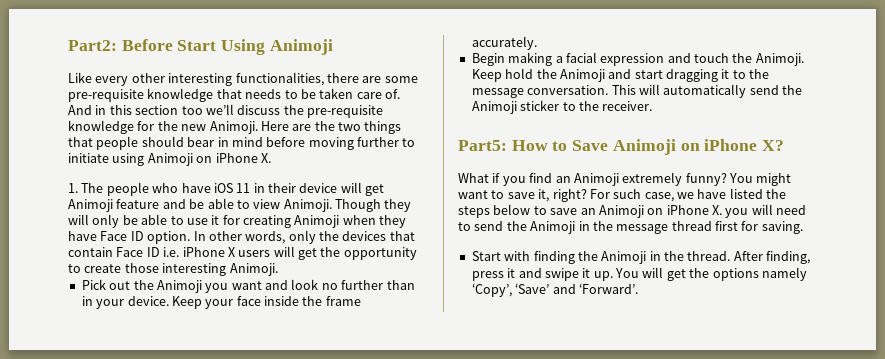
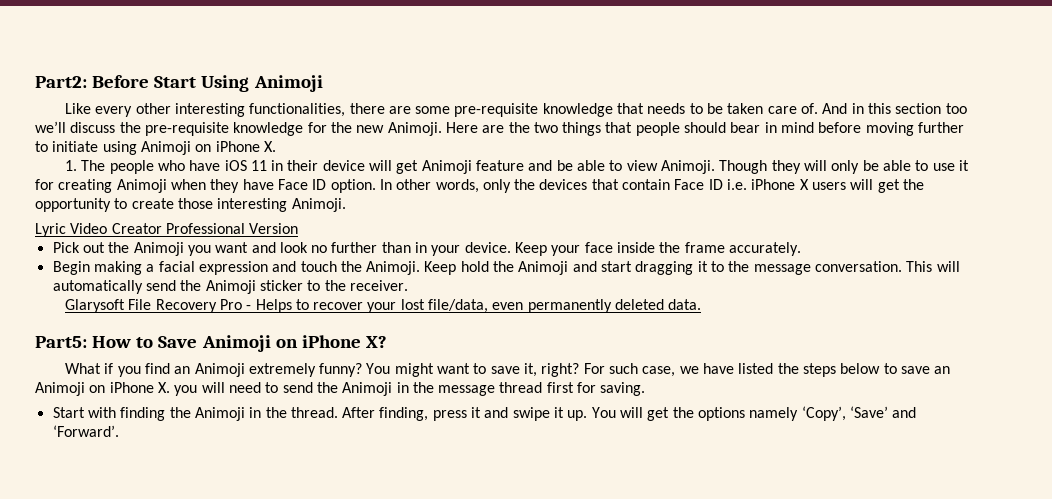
(278, 269) none -> [35,223,299,237] // Lyric Video Creator Professional Version
(653, 106) none -> [64,299,702,313] // Glarysoft File Recovery Pro - Helps to recover your lost file/data, even permanently deleted data.

